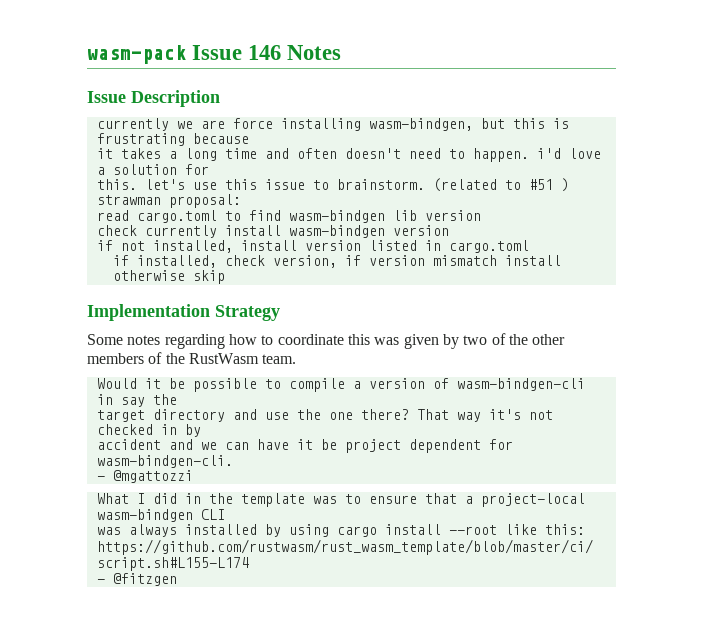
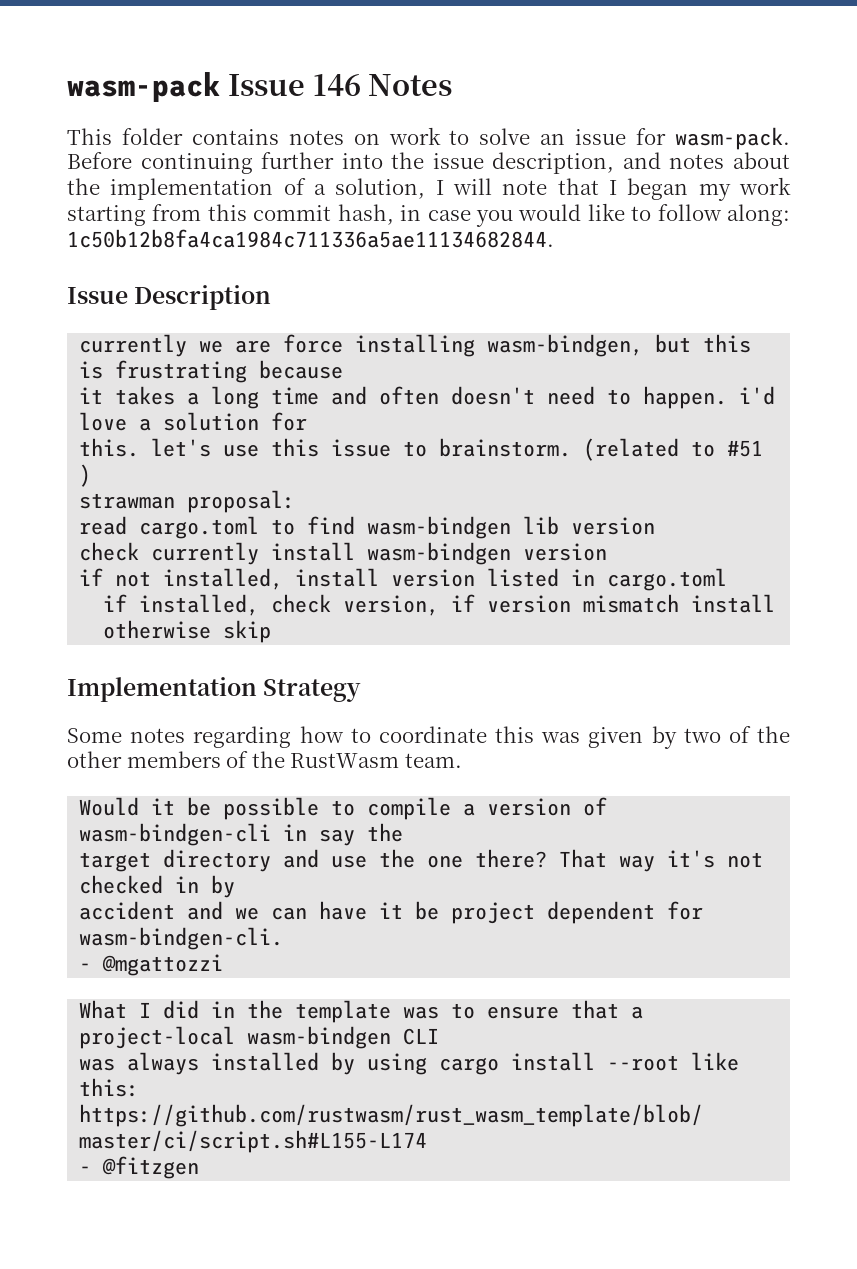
(342, 52) none -> [67,127,791,150] [67,152,790,174] [67,177,791,201] [67,203,790,227] [67,229,554,248] // This folder contains notes on work to solve an issue for wasm-pack. Before continuing further into the issue description, and notes about the implementation of a solution, I will note that I began my work starting from this commit hash, in case you would like to follow along: 1c50b12b8fa4ca1984c711336a5ae11134682844.

